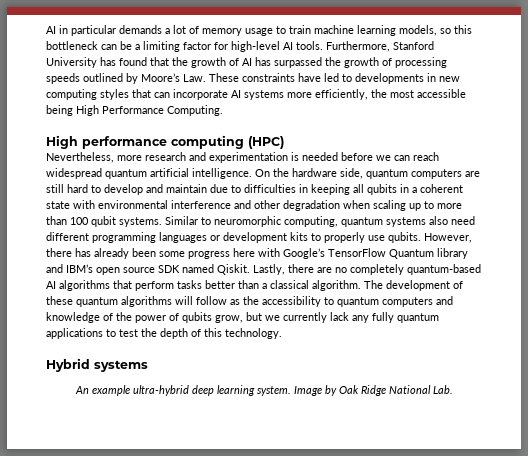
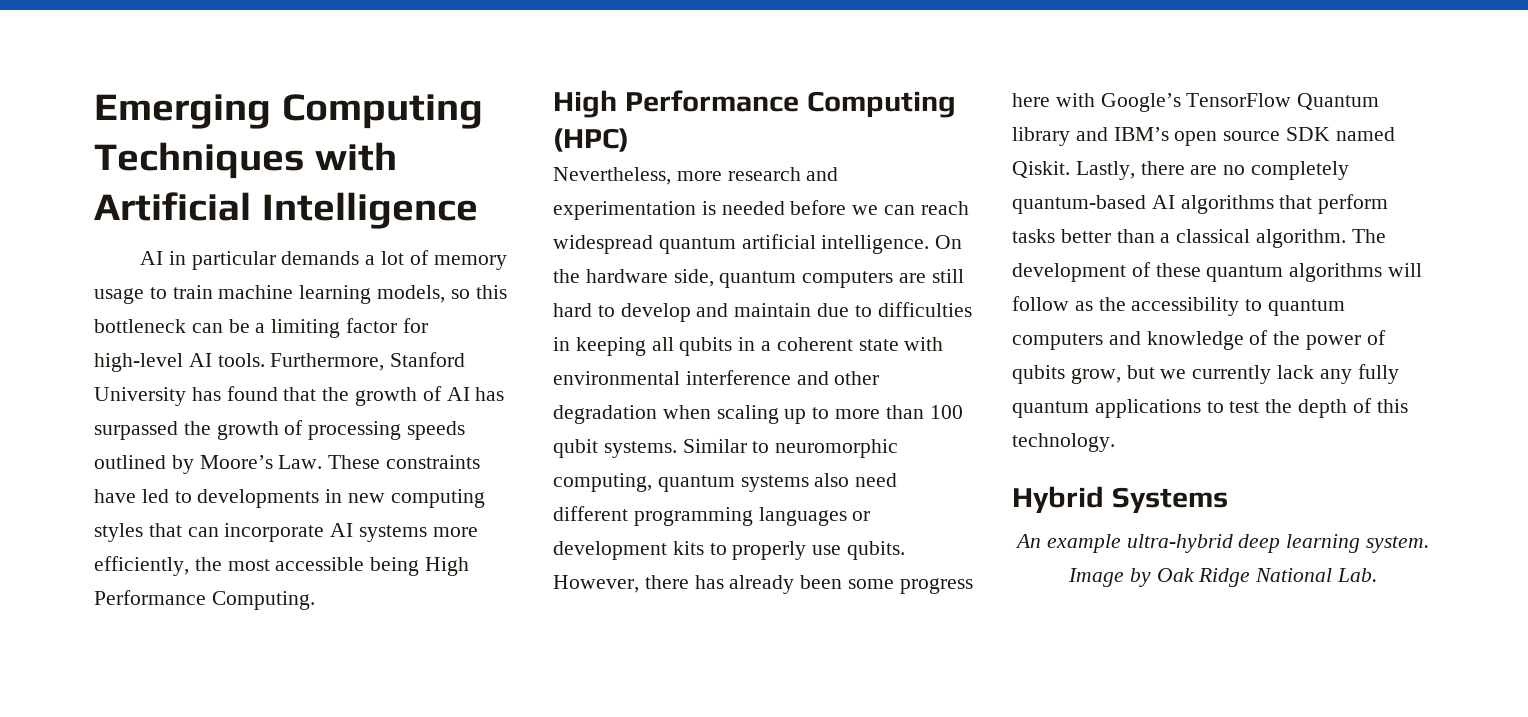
(46, 30) none -> [94,94,483,129] [94,142,397,179] [94,192,478,229] Emerging Computing Techniques with Artificial Intelligence //
[82,135,244,149] performance computing -> [624,90,956,118] Performance Computing
[94,360,148,372] systems -> [1111,487,1228,514] Systems

